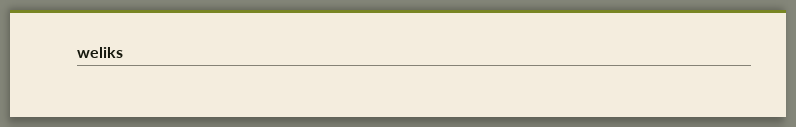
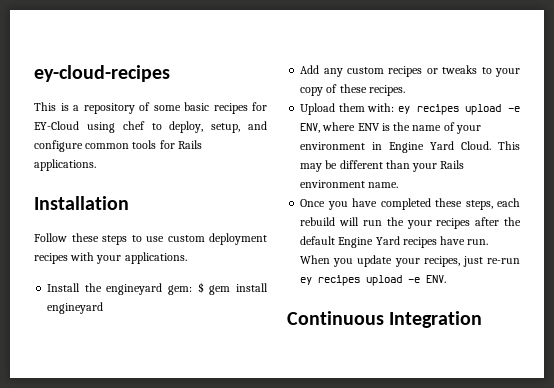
[77,47,123,58] weliks -> [34,65,170,82] [34,102,267,114] [34,121,267,133] [34,140,202,152] [34,159,96,171] [34,196,129,210] [34,233,267,245] [34,252,187,264] [47,282,268,295] [47,302,104,314] [300,65,520,77] [300,84,405,96] [300,103,520,115] [300,122,481,134] [300,141,520,153] [300,160,465,172] [300,180,399,188] [300,198,520,210] [300,217,521,229] [300,236,489,248] [300,255,520,267] [300,275,447,286] [287,311,483,328] ey-cloud-recipes // This is a repository of some basic recipes for EY-Cloud using chef to deploy, setup, and configure common tools for Rails applications. // Installation // Follow these steps to use custom deployment recipes with your applications. // Install the engineyard gem: $ gem install engineyard // Add any custom recipes or tweaks to your copy of these recipes. // Upload them with: ey recipes upload -e ENV, where ENV is the name of your environment in Engine Yard Cloud. This may be different than your Rails environment name. // Once you have completed these steps, each rebuild will run the your recipes after the default Engine Yard recipes have run. When you update your recipes, just re-run ey recipes upload -e ENV. // Continuous Integration

